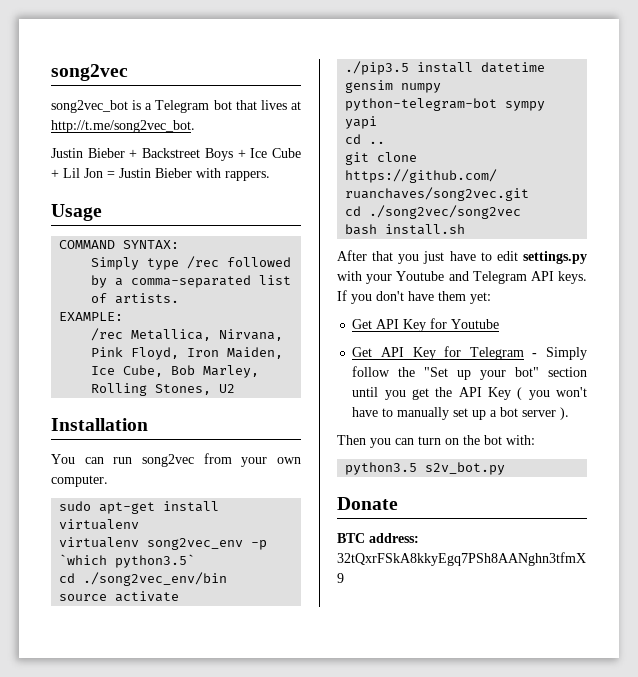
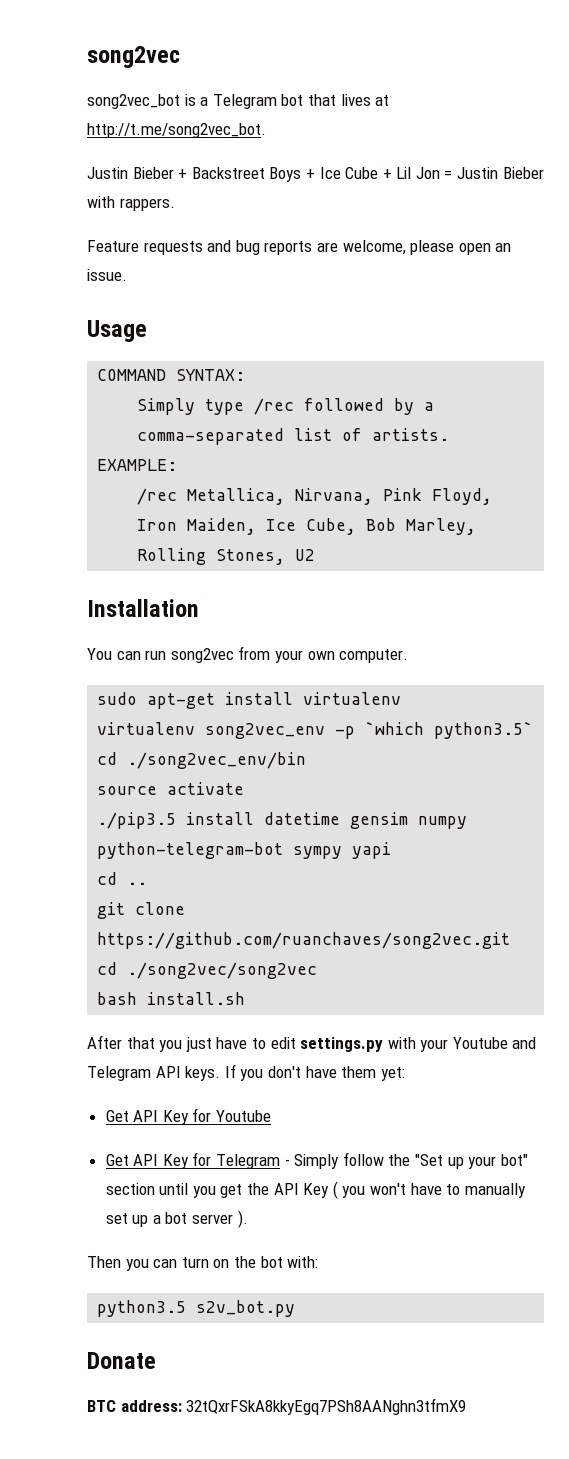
(270, 176) none -> [87,240,512,255] [87,269,127,281] // Feature requests and bug reports are welcome, please open an issue.

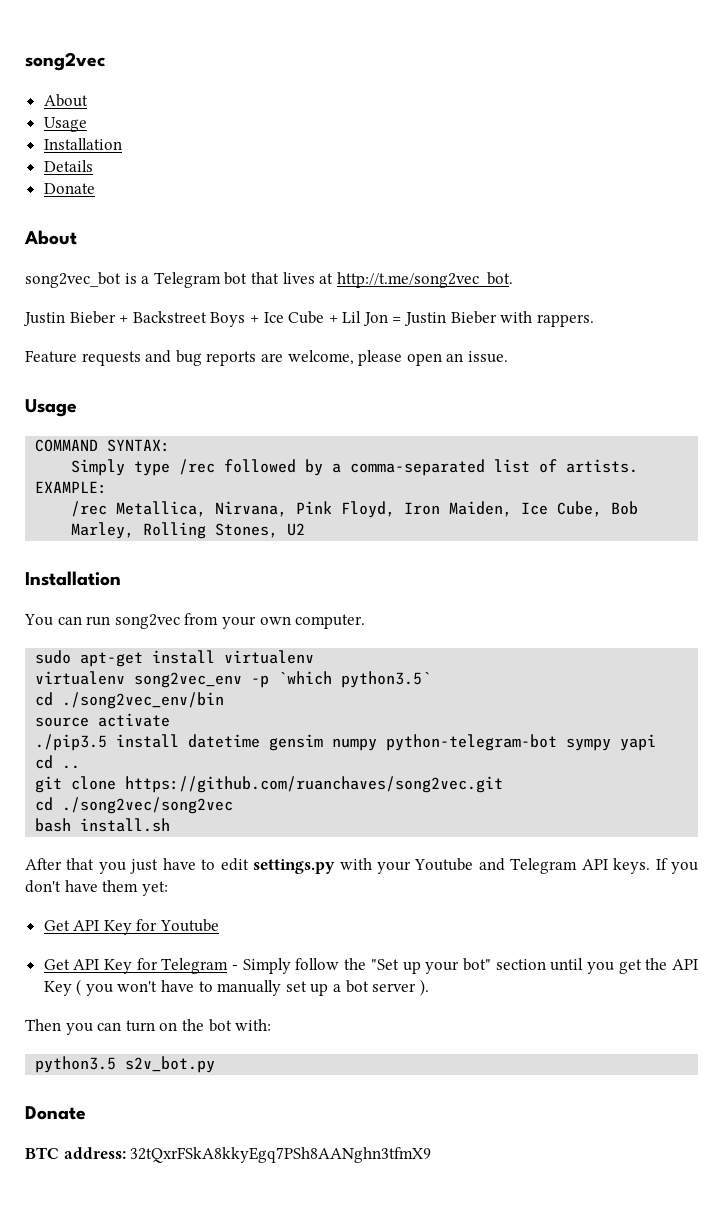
[87,46,180,68] song2vec -> [25,52,105,71] [43,94,88,107] [43,117,87,132] [43,138,122,150] [43,160,93,172] [43,183,95,194] [24,230,77,245] song2vec // About // Usage // Installation // Details // Donate // About

